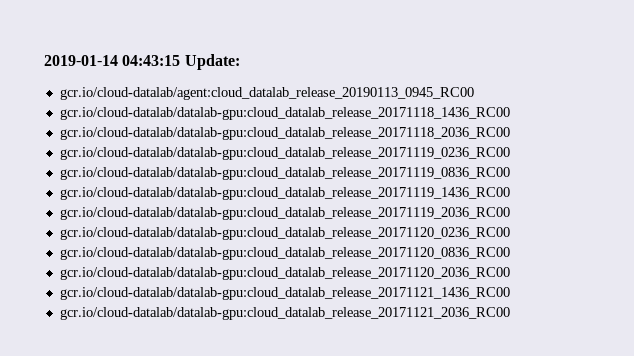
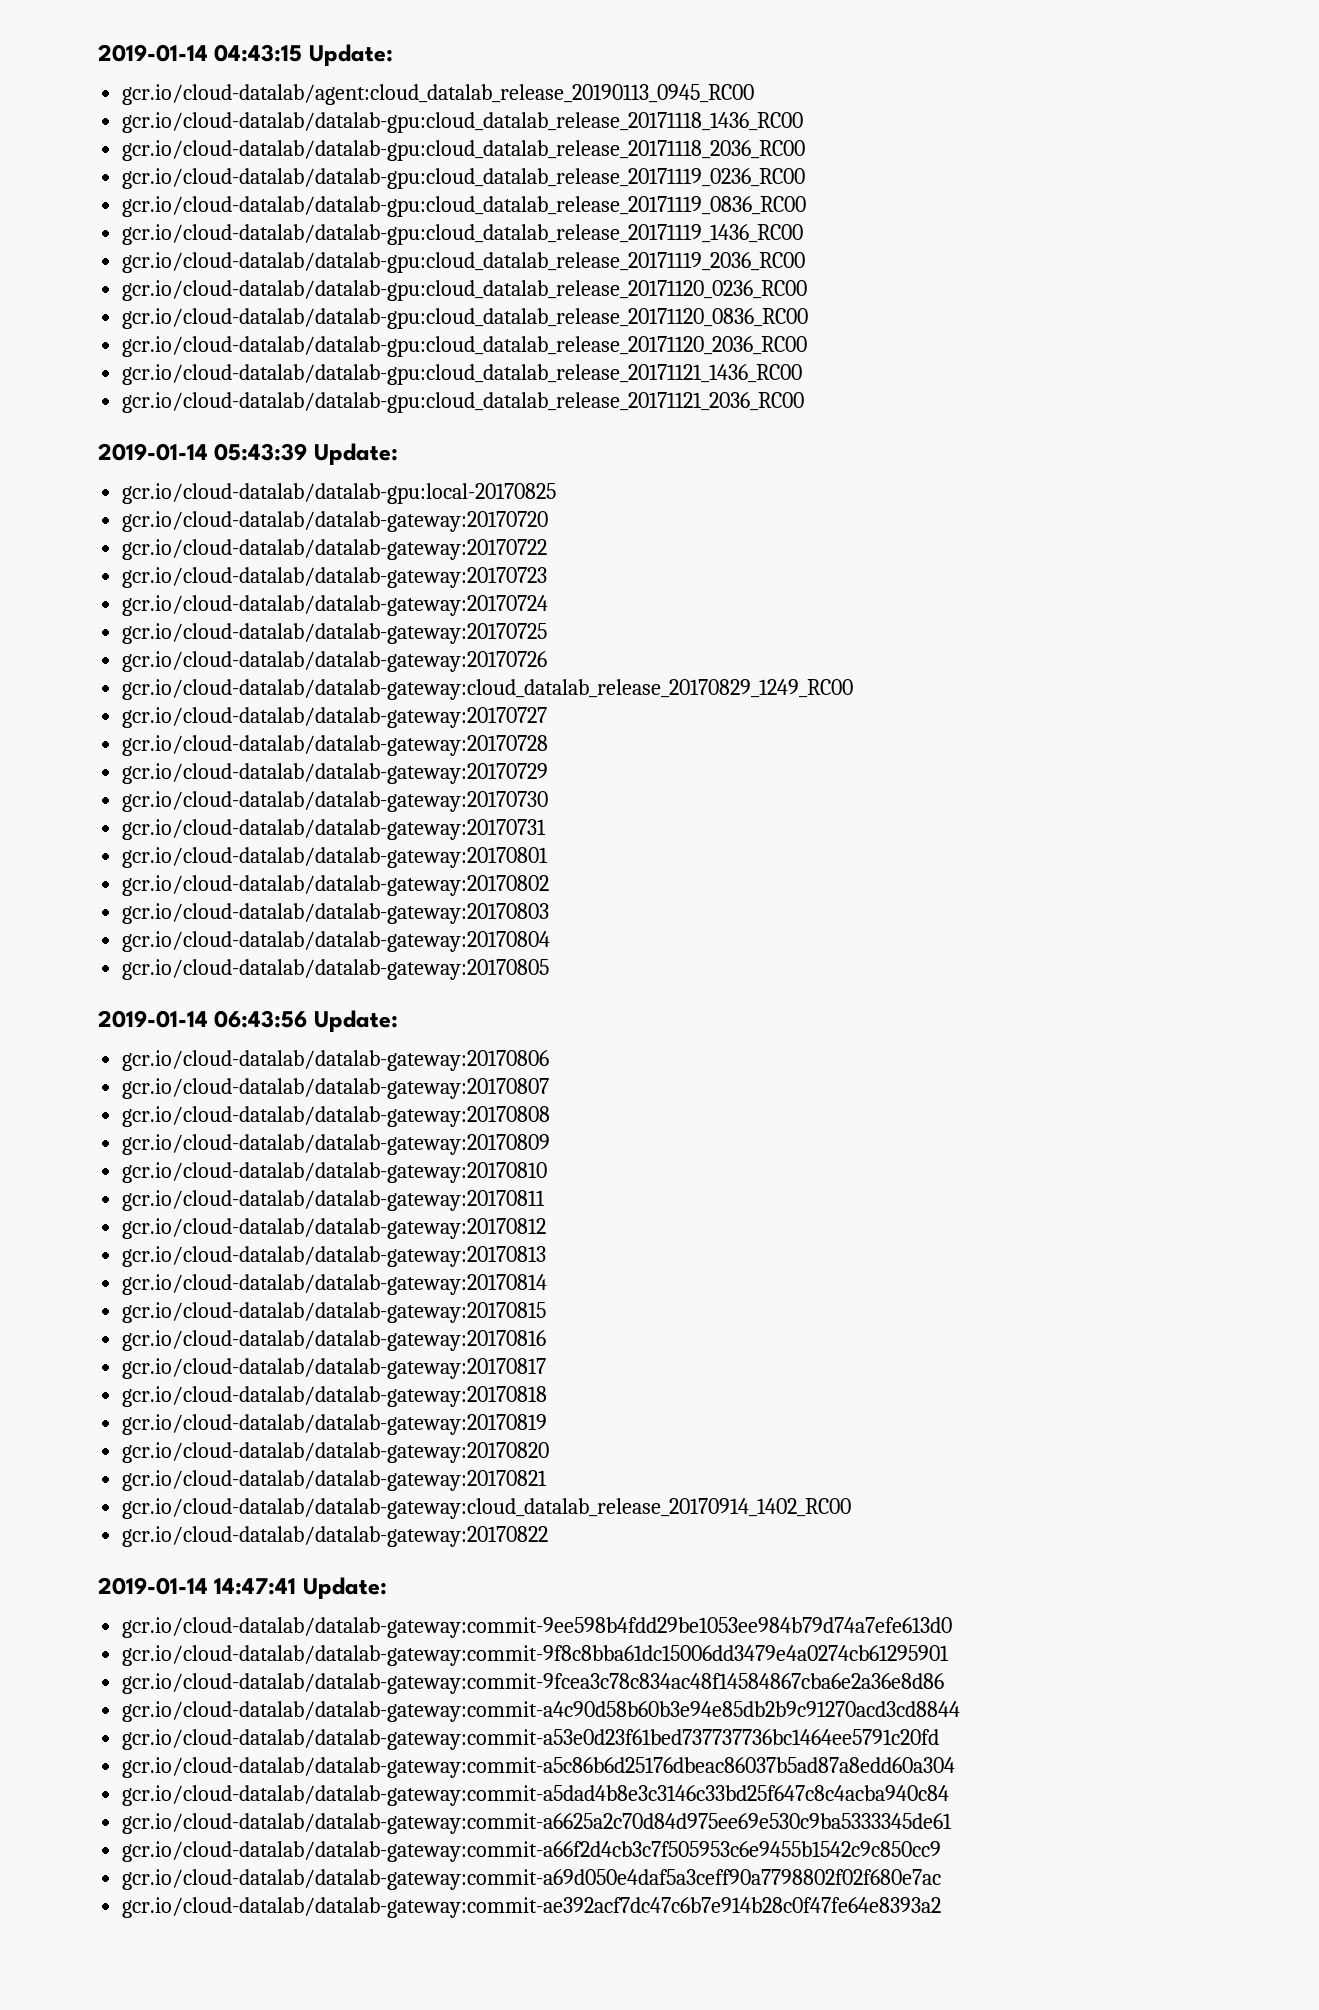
(510, 313) none -> [98,443,398,465] [122,483,557,504] [122,511,549,532] [122,539,548,560] [122,567,548,588] [122,595,549,616] [122,623,548,644] [122,651,548,672] [122,679,854,700] [122,707,548,728] [122,735,549,756] [122,763,549,784] [122,791,549,812] [122,819,547,840] [122,847,549,868] [122,875,550,896] [122,903,550,924] [122,931,551,952] [122,959,550,980] [98,1010,398,1032] [122,1050,550,1071] [122,1078,550,1099] [122,1106,551,1127] [122,1134,551,1155] [122,1162,548,1183] [122,1190,546,1211] [122,1218,547,1239] [122,1246,547,1267] [122,1274,548,1295] [122,1302,547,1323] [122,1330,547,1351] [122,1358,547,1379] [122,1386,548,1407] [122,1414,548,1435] [122,1442,550,1463] [122,1470,548,1491] [122,1498,852,1519] [122,1526,549,1547] [98,1577,387,1599] [122,1617,953,1638] [122,1645,950,1666] [122,1673,945,1694] [122,1701,961,1722] [122,1729,940,1750] [122,1757,956,1778] [122,1785,950,1806] [122,1813,953,1834] [122,1841,942,1862] [122,1869,942,1890] [122,1897,942,1918] // 2019-01-14 05:43:39 Update: // gcr.io/cloud-datalab/datalab-gpu:local-20170825 // gcr.io/cloud-datalab/datalab-gateway:20170720 // gcr.io/cloud-datalab/datalab-gateway:20170722 // gcr.io/cloud-datalab/datalab-gateway:20170723 // gcr.io/cloud-datalab/datalab-gateway:20170724 // gcr.io/cloud-datalab/datalab-gateway:20170725 // gcr.io/cloud-datalab/datalab-gateway:20170726 // gcr.io/cloud-datalab/datalab-gateway:cloud_datalab_release_20170829_1249_RC00 // gcr.io/cloud-datalab/datalab-gateway:20170727 // gcr.io/cloud-datalab/datalab-gateway:20170728 // gcr.io/cloud-datalab/datalab-gateway:20170729 // gcr.io/cloud-datalab/datalab-gateway:20170730 // gcr.io/cloud-datalab/datalab-gateway:20170731 // gcr.io/cloud-datalab/datalab-gateway:20170801 // gcr.io/cloud-datalab/datalab-gateway:20170802 // gcr.io/cloud-datalab/datalab-gateway:20170803 // gcr.io/cloud-datalab/datalab-gateway:20170804 // gcr.io/cloud-datalab/datalab-gateway:20170805 // 2019-01-14 06:43:56 Update: // gcr.io/cloud-datalab/datalab-gateway:20170806 // gcr.io/cloud-datalab/datalab-gateway:20170807 // gcr.io/cloud-datalab/datalab-gateway:20170808 // gcr.io/cloud-datalab/datalab-gateway:20170809 // gcr.io/cloud-datalab/datalab-gateway:20170810 // gcr.io/cloud-datalab/datalab-gateway:20170811 // gcr.io/cloud-datalab/datalab-gateway:20170812 // gcr.io/cloud-datalab/datalab-gateway:20170813 // gcr.io/cloud-datalab/datalab-gateway:20170814 // gcr.io/cloud-datalab/datalab-gateway:20170815 // gcr.io/cloud-datalab/datalab-gateway:20170816 // gcr.io/cloud-datalab/datalab-gateway:20170817 // gcr.io/cloud-datalab/datalab-gateway:20170818 // gcr.io/cloud-datalab/datalab-gateway:20170819 // gcr.io/cloud-datalab/datalab-gateway:20170820 // gcr.io/cloud-datalab/datalab-gateway:20170821 // gcr.io/cloud-datalab/datalab-gateway:cloud_datalab_release_20170914_1402_RC00 // gcr.io/cloud-datalab/datalab-gateway:20170822 // 2019-01-14 14:47:41 Update: // gcr.io/cloud-datalab/datalab-gateway:commit-9ee598b4fdd29be1053ee984b79d74a7efe613d0 // gcr.io/cloud-datalab/datalab-gateway:commit-9f8c8bba61dc15006dd3479e4a0274cb61295901 // gcr.io/cloud-datalab/datalab-gateway:commit-9fcea3c78c834ac48f14584867cba6e2a36e8d86 // gcr.io/cloud-datalab/datalab-gateway:commit-a4c90d58b60b3e94e85db2b9c91270acd3cd8844 // gcr.io/cloud-datalab/datalab-gateway:commit-a53e0d23f61bed737737736bc1464ee5791c20fd // gcr.io/cloud-datalab/datalab-gateway:commit-a5c86b6d25176dbeac86037b5ad87a8edd60a304 // gcr.io/cloud-datalab/datalab-gateway:commit-a5dad4b8e3c3146c33bd25f647c8c4acba940c84 // gcr.io/cloud-datalab/datalab-gateway:commit-a6625a2c70d84d975ee69e530c9ba5333345de61 // gcr.io/cloud-datalab/datalab-gateway:commit-a66f2d4cb3c7f505953c6e9455b1542c9c850cc9 // gcr.io/cloud-datalab/datalab-gateway:commit-a69d050e4daf5a3ceff90a7798802f02f680e7ac // gcr.io/cloud-datalab/datalab-gateway:commit-ae392acf7dc47c6b7e914b28c0f47fe64e8393a2

